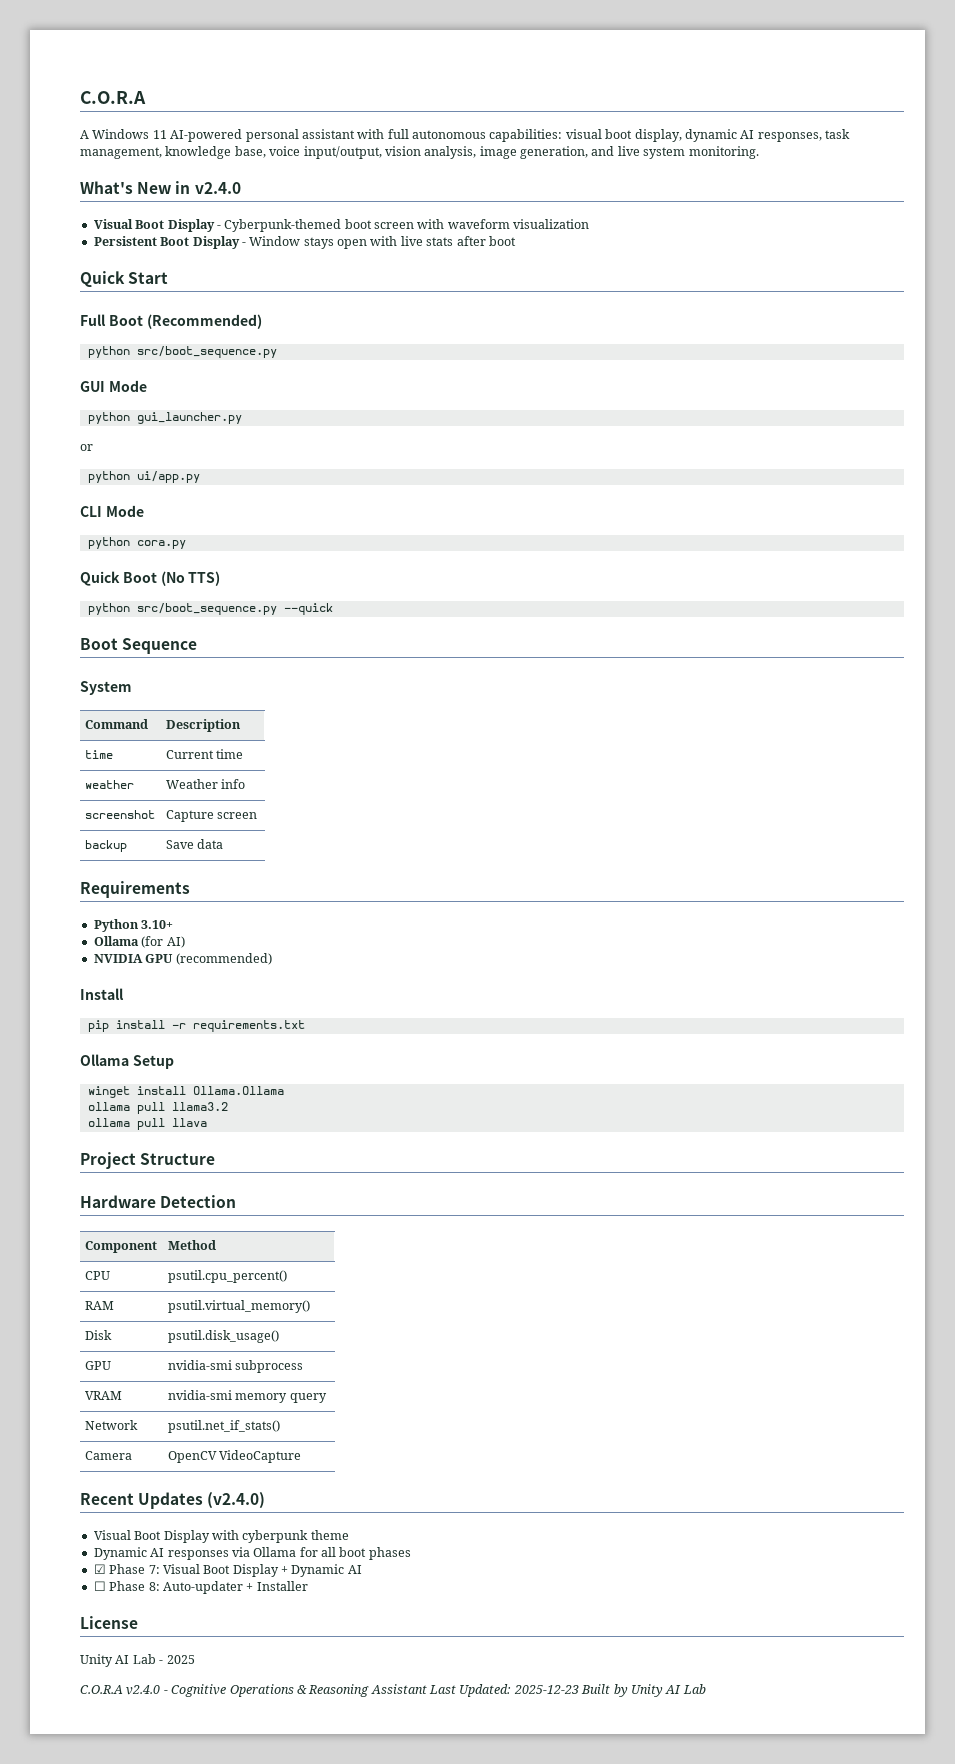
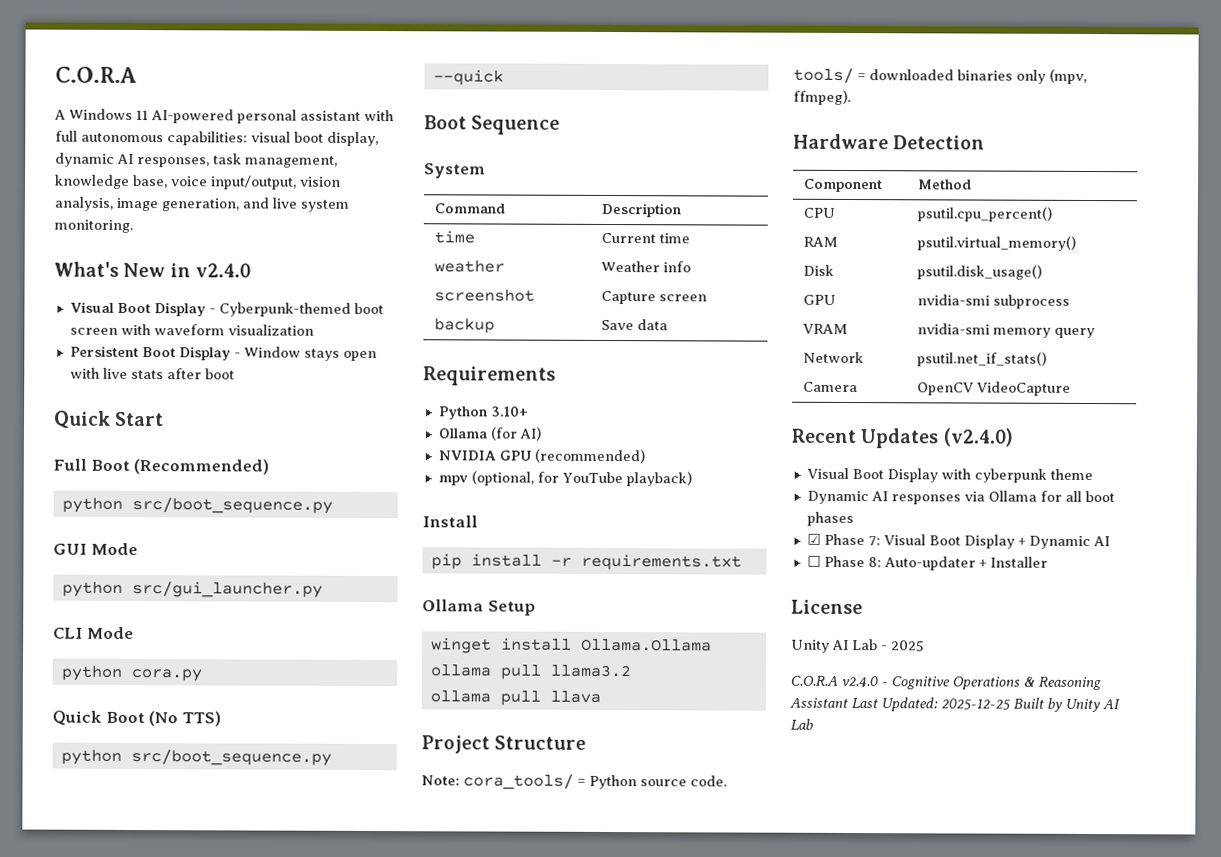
[136,412,242,424] [80,444,93,451] [87,471,200,483] gui_launcher.py // or // python ui/app.py -> [131,580,323,598] src/gui_launcher.py
(272, 959) none -> [437,470,692,487] // mpv (optional, for YouTube playback)
(216, 1159) none -> [421,773,727,790] [793,67,1087,84] [793,89,851,106] // Note: cora_tools/ = Python source code. tools/ = downloaded binaries only (mpv, ffmpeg).
[513,1685,579,1694] 2025-12-23 -> [941,698,1011,710] 2025-12-25

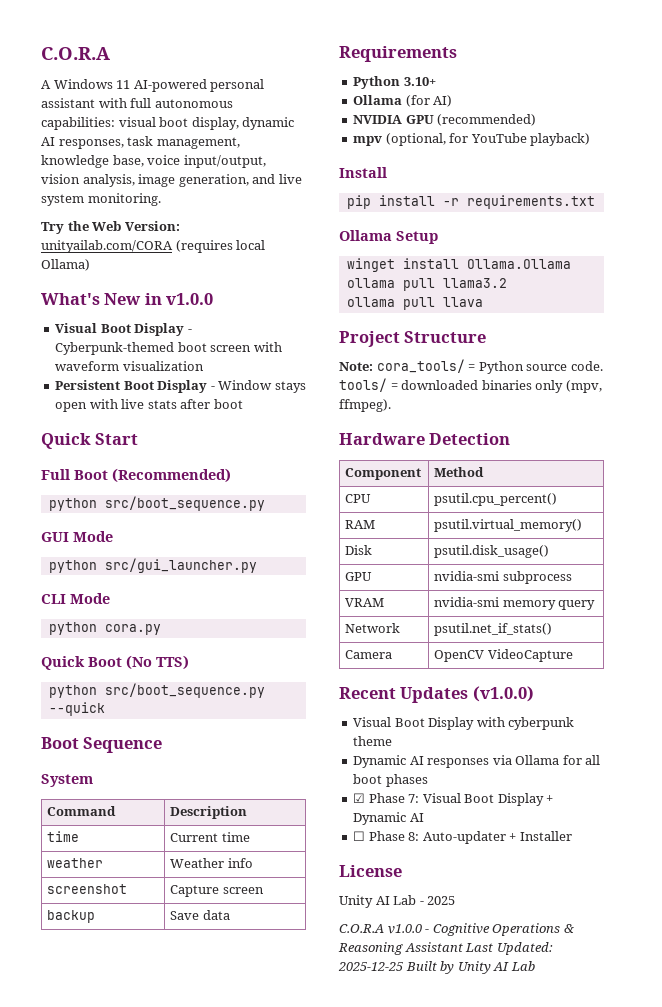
(133, 226) none -> [41,221,180,234] [41,240,266,253] [41,259,90,271] // Try the Web Version: unityailab.com/CORA (requires local Ollama)
[194,263,251,278] v2.4.0 -> [166,293,214,305] v1.0.0
[942,427,1014,447] (v2.4.0) -> [472,686,534,702] (v1.0.0)
[841,675,878,688] v2.4.0 -> [387,924,422,934] v1.0.0

